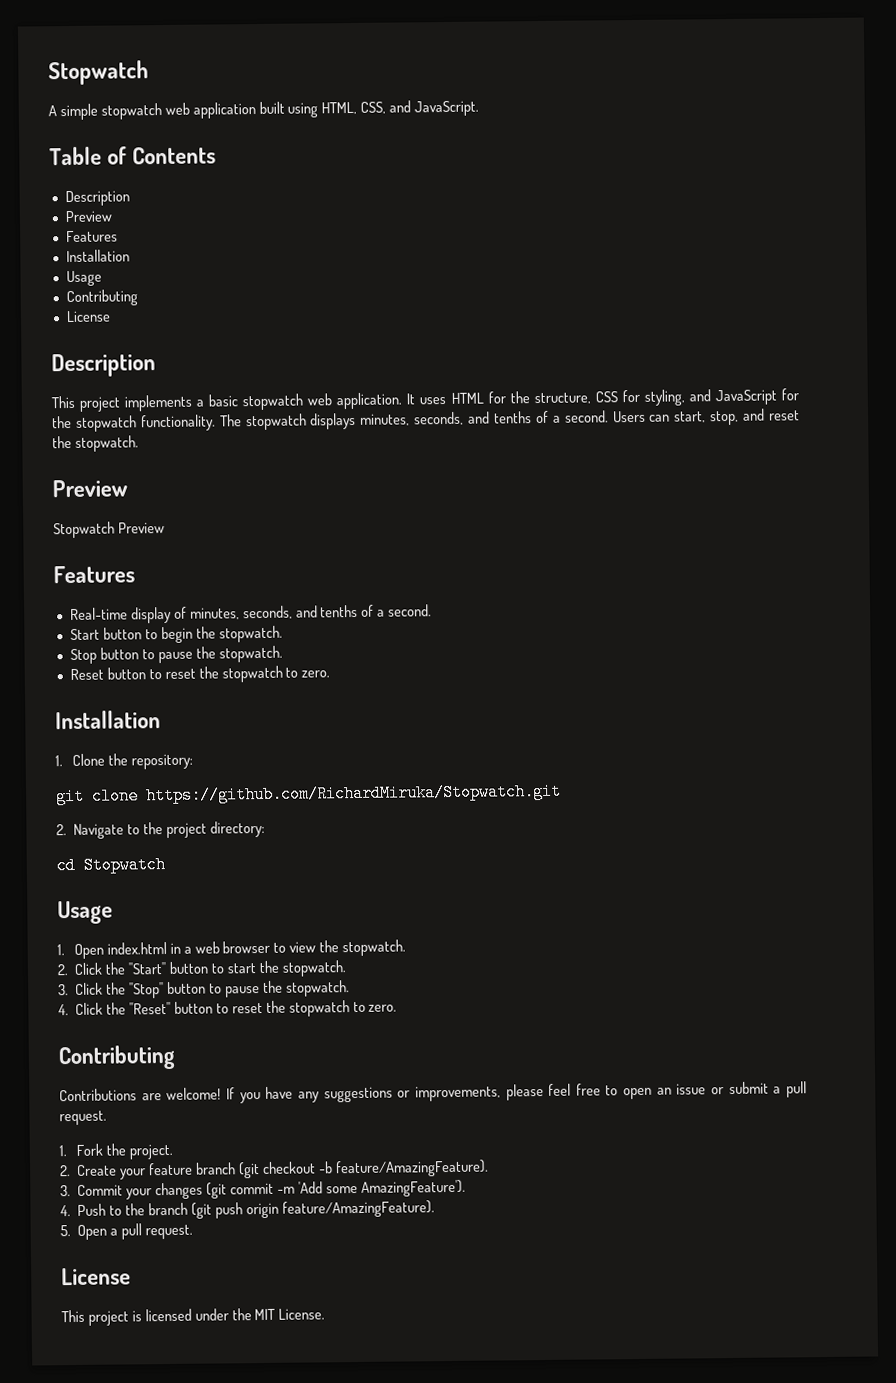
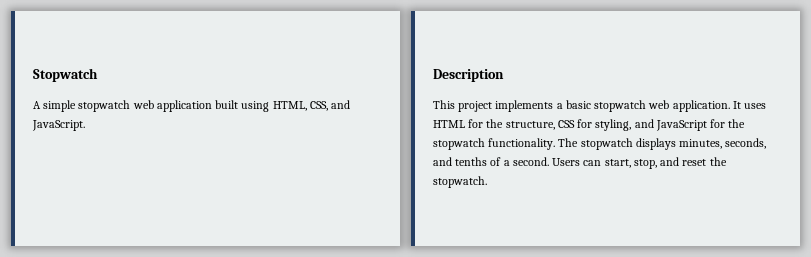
[49,146,217,166] [64,190,130,207] [64,210,112,223] [65,230,118,243] [65,249,130,263] [65,270,102,287] [65,289,138,307] [65,310,111,323] // Table of Contents // Description // Preview // Features // Installation // Usage // Contributing // License -> (85, 125) none
[52,479,128,498] [53,521,165,539] [53,565,135,584] [69,604,433,624] [69,625,283,644] [69,645,283,665] [69,665,331,683] [55,710,161,730] [55,753,193,770] [56,782,562,806] [56,820,265,839] [56,856,166,875] [57,900,113,925] [57,939,407,959] [57,960,347,977] [58,980,350,999] [58,1000,398,1017] [58,1044,176,1071] [59,1081,807,1104] [59,1110,107,1126] [59,1143,173,1160] [60,1159,489,1180] [60,1179,466,1200] [60,1200,435,1219] [60,1223,193,1240] [61,1267,131,1286] [61,1308,326,1326] // Preview // Stopwatch Preview // Features // Real-time display of minutes, seconds, and tenths of a second. // Start button to begin the stopwatch. // Stop button to pause the stopwatch. // Reset button to reset the stopwatch to zero. // Installation // 1. Clone the repository: // git clone https://github.com/RichardMiruka/Stopwatch.git // 2. Navigate to the project directory: // cd Stopwatch // Usage // 1. Open index.html in a web browser to view the stopwatch. // 2. Click the "Start" button to start the stopwatch. // 3. Click the "Stop" button to pause the stopwatch. // 4. Click the "Reset" button to reset the stopwatch to zero. // Contributing // Contributions are welcome! If you have any suggestions or improvements, please feel free to open an issue or submit a pull request. // 1. Fork the project. // 2. Create your feature branch (git checkout -b feature/AmazingFeature). // 3. Commit your changes (git commit -m 'Add some AmazingFeature'). // 4. Push to the branch (git push origin feature/AmazingFeature). // 5. Open a pull request. // License // This project is licensed under the MIT License. -> (487, 182) none

